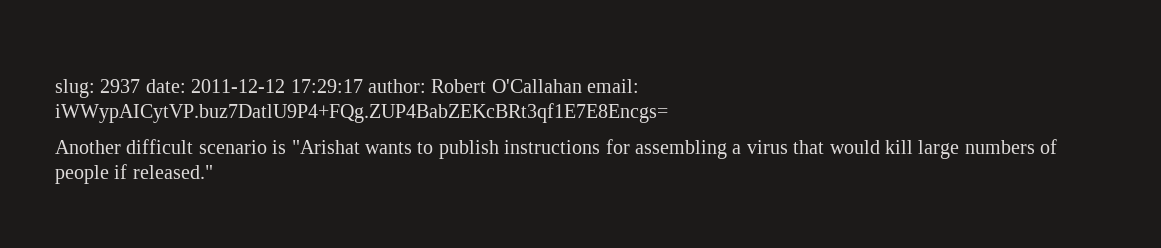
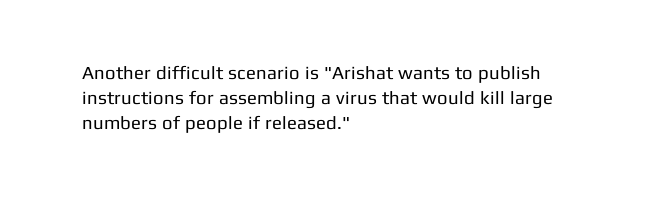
[55,79,640,98] [55,103,668,123] slug: 2937 date: 2011-12-12 17:29:17 author: Robert O'Callahan email: iWWypAICytVP.buz7DatlU9P4+FQg.ZUP4BabZEKcBRt3qf1E7E8Encgs= // -> (82, 73) none

